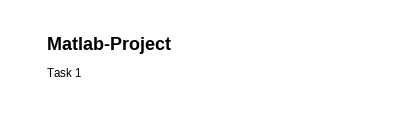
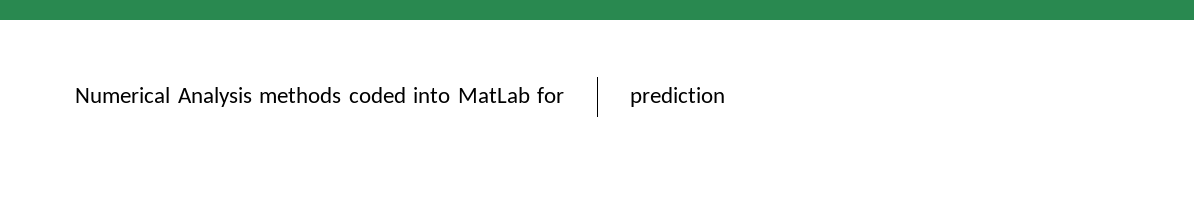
[47,37,171,54] [47,68,82,77] Matlab-Project // Task 1 -> [75,87,725,107] Numerical Analysis methods coded into MatLab for prediction

